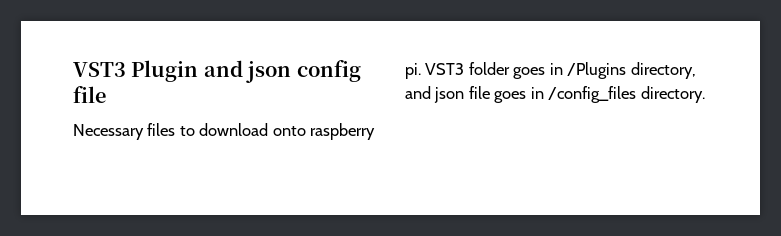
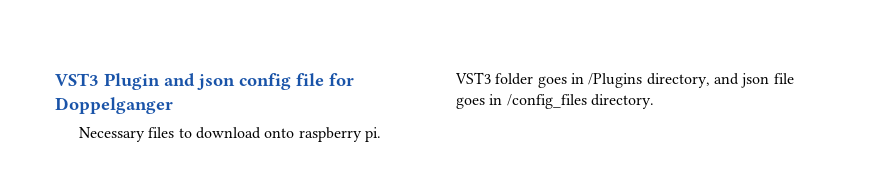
(106, 94) none -> [329,73,354,86] [55,97,173,114] for Doppelganger

